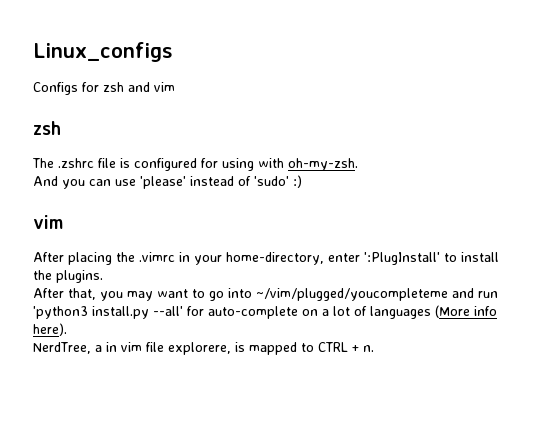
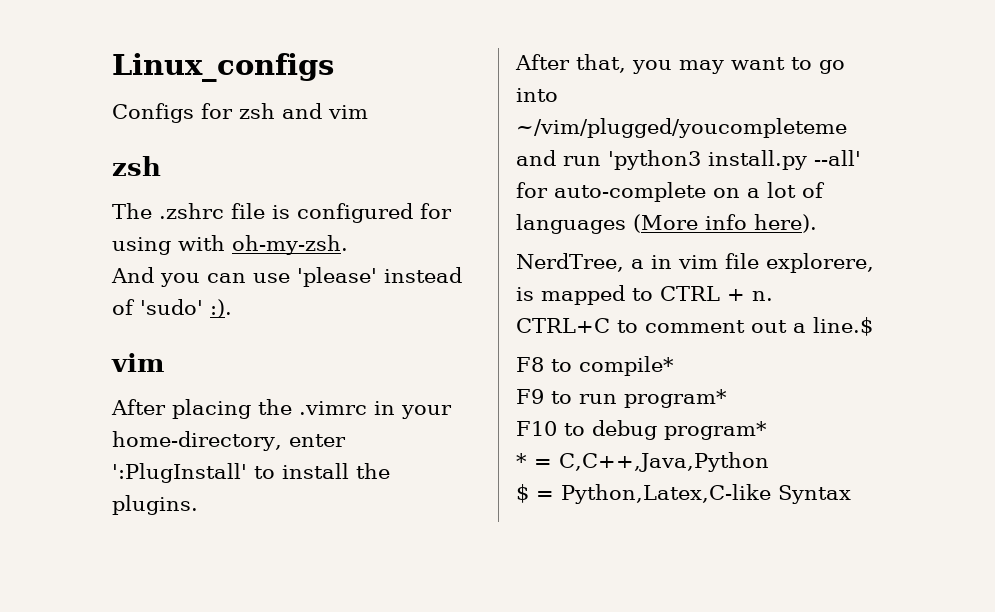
[293,175,302,188] :) -> [210,299,232,318] :).
(374, 348) none -> [516,317,873,336] [516,356,674,376] [516,389,727,408] [516,420,767,440] [516,452,769,472] [516,484,851,504] // CTRL+C to comment out a line.$ // F8 to compile* // F9 to run program* // F10 to debug program* // * = C,C++,Java,Python // $ = Python,Latex,C-like Syntax

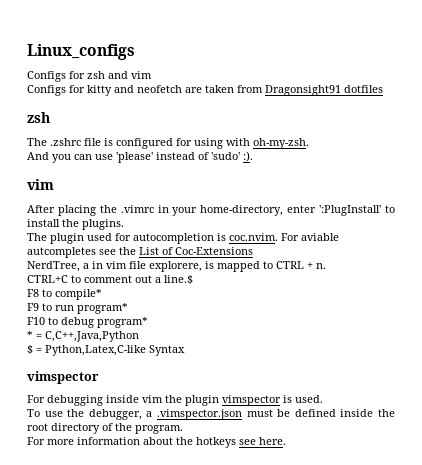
(368, 112) none -> [27,85,383,96] // Configs for kitty and neofetch are taken from Dragonsight91 dotfiles
[515,54,845,74] [516,88,558,102] [516,118,847,138] [516,150,861,170] [516,182,825,202] [516,214,817,234] After that, you may want to go into ~/vim/plugged/youcompleteme and run 'python3 install.py --all' for auto-complete on a lot of languages (More info here). -> [27,233,339,244] [27,247,253,258] The plugin used for autocompletion is coc.nvim. For aviable autcompletes see the List of Coc-Extensions
(851, 494) none -> [27,371,99,384] [27,395,323,406] [27,409,396,420] [27,423,183,434] [27,437,286,448] // vimspector // For debugging inside vim the plugin vimspector is used. // To use the debugger, a .vimspector.json must be defined inside the root directory of the program. // For more information about the hotkeys see here.

